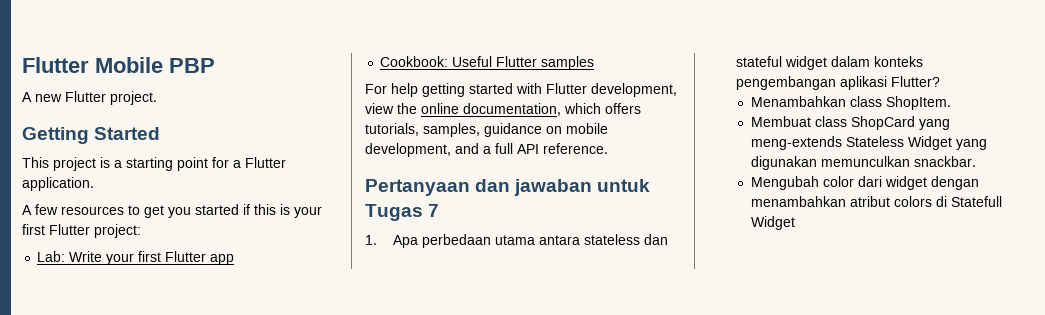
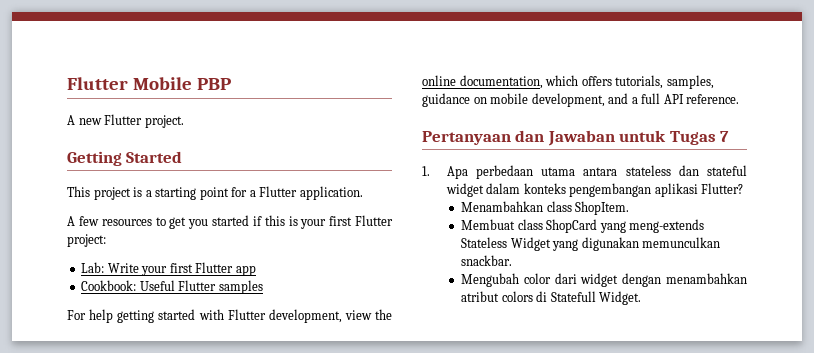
[514,179,593,196] jawaban -> [547,130,615,146] Jawaban
[750,216,795,230] Widget -> [599,291,642,305] Widget.

